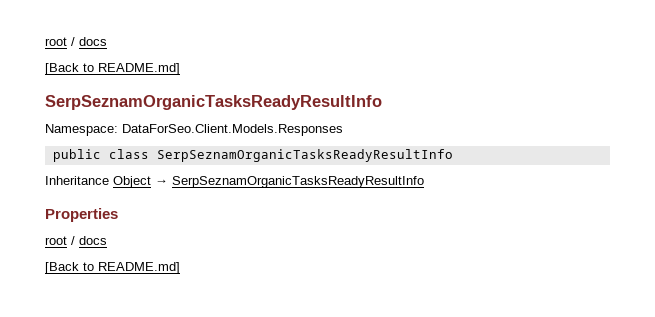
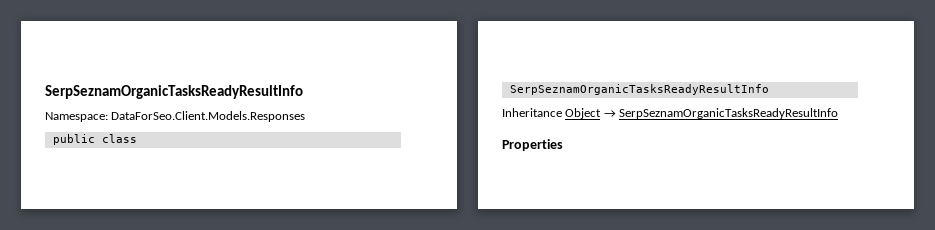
[45,37,107,46] [45,63,180,75] root / docs // [Back to README.md] // -> (45, 92) none
[45,236,107,245] [45,262,180,274] // root / docs // [Back to README.md] -> (563, 145) none

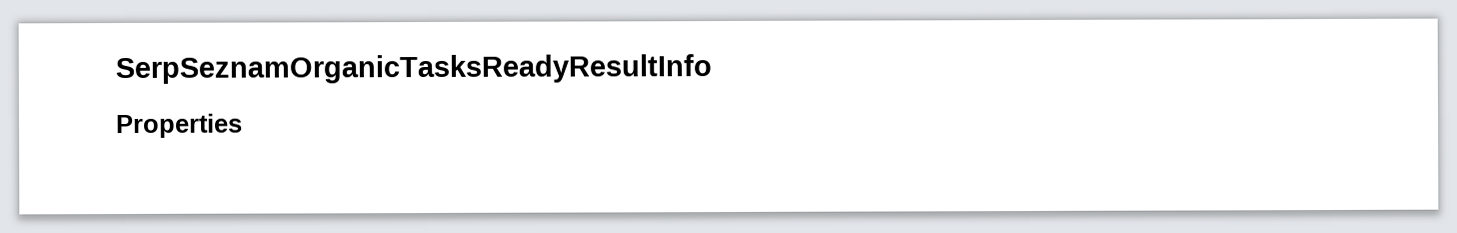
[45,85,303,99] [45,111,306,122] [52,134,137,145] [509,84,769,95] [502,108,839,119] SerpSeznamOrganicTasksReadyResultInfo // Namespace: DataForSeo.Client.Models.Responses // public class SerpSeznamOrganicTasksReadyResultInfo // Inheritance Object → SerpSeznamOrganicTasksReadyResultInfo -> [115,54,712,85] SerpSeznamOrganicTasksReadyResultInfo

